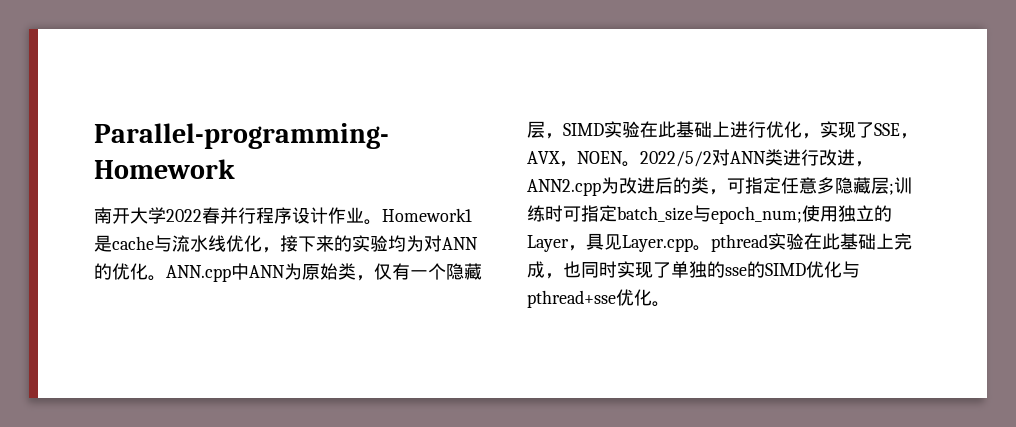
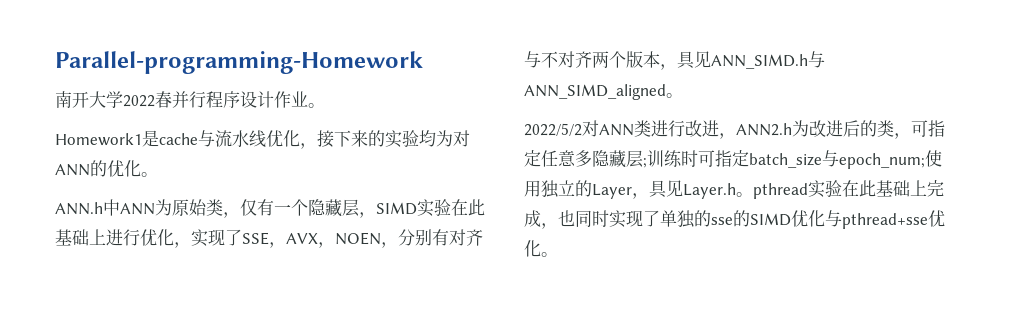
(382, 222) none -> (325, 105) //
[166,265,231,282] ANN.cpp -> [55,202,103,215] // ANN.h
[622,161,640,167] 。 -> [381,229,483,248] [524,51,825,70] [524,84,683,100] ，分别有对齐与不对齐两个版本，具见ANN_SIMD.h与ANN_SIMD_aligned。 //
[527,179,601,196] ANN2.cpp -> [736,123,792,136] ANN2.h
[622,235,693,252] Layer.cpp -> [683,183,736,199] Layer.h

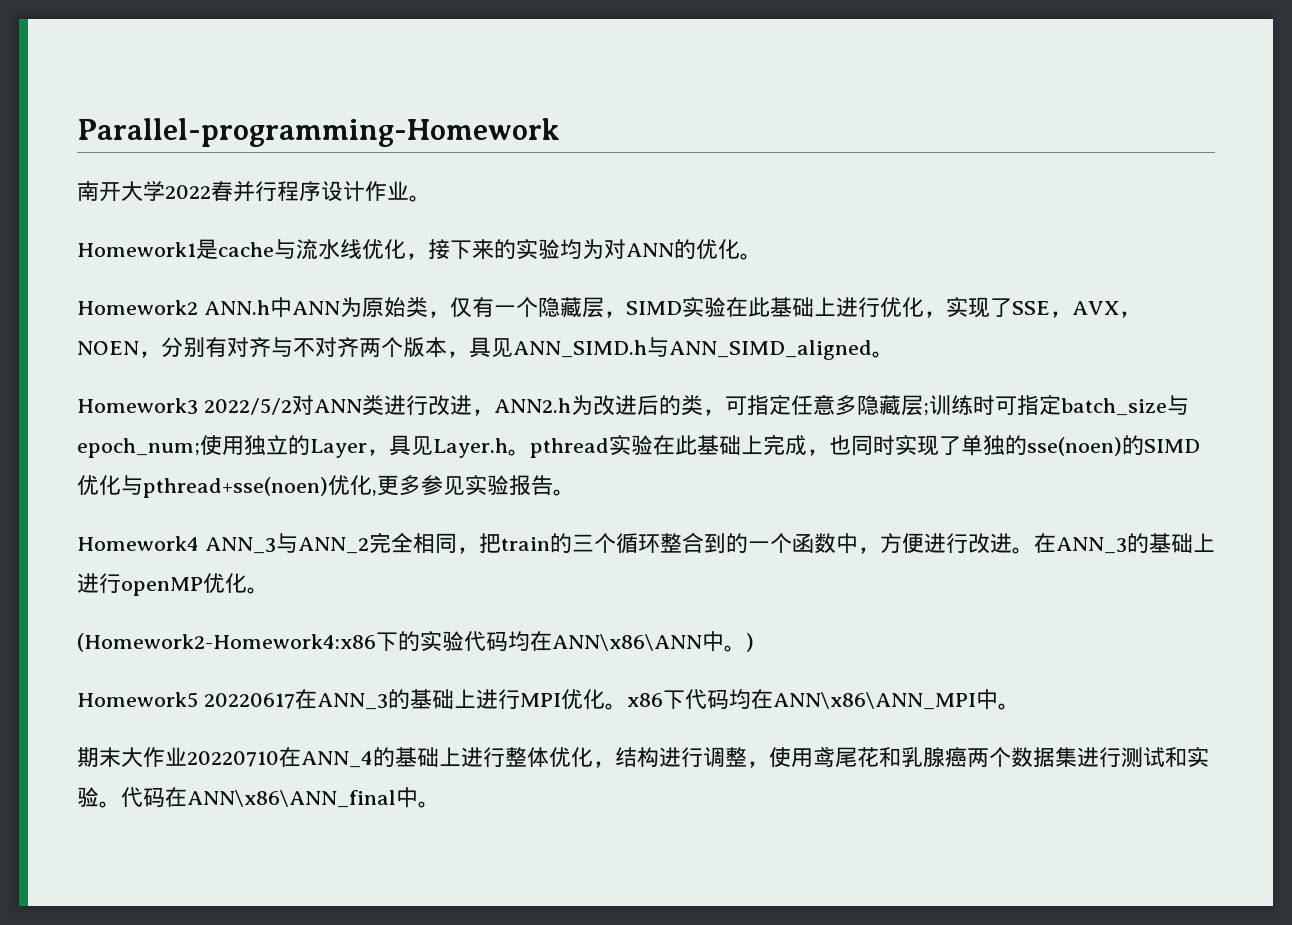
(158, 174) none -> [77,300,198,315] Homework2
(683, 95) none -> [77,398,198,415] Homework3
[711,217,733,225] sse -> [1026,437,1122,456] sse(noen)
[842,210,945,229] [524,240,541,257] pthread+sse优化 -> [143,475,575,498] [77,532,1215,554] [77,573,269,596] [77,631,754,652] [77,689,1020,710] [77,746,1209,768] [77,787,418,808] pthread+sse(noen)优化,更多参见实验报告。 // Homework4 ANN_3与ANN_2完全相同，把train的三个循环整合到的一个函数中，方便进行改进。在ANN_3的基础上进行openMP优化。 // (Homework2-Homework4:x86下的实验代码均在ANN\x86\ANN中。) // Homework5 20220617在ANN_3的基础上进行MPI优化。x86下代码均在ANN\x86\ANN_MPI中。 // 期末大作业20220710在ANN_4的基础上进行整体优化，结构进行调整，使用鸢尾花和乳腺癌两个数据集进行测试和实验。代码在ANN\x86\ANN_final中

